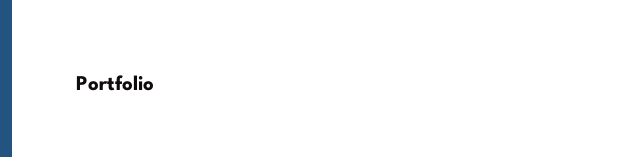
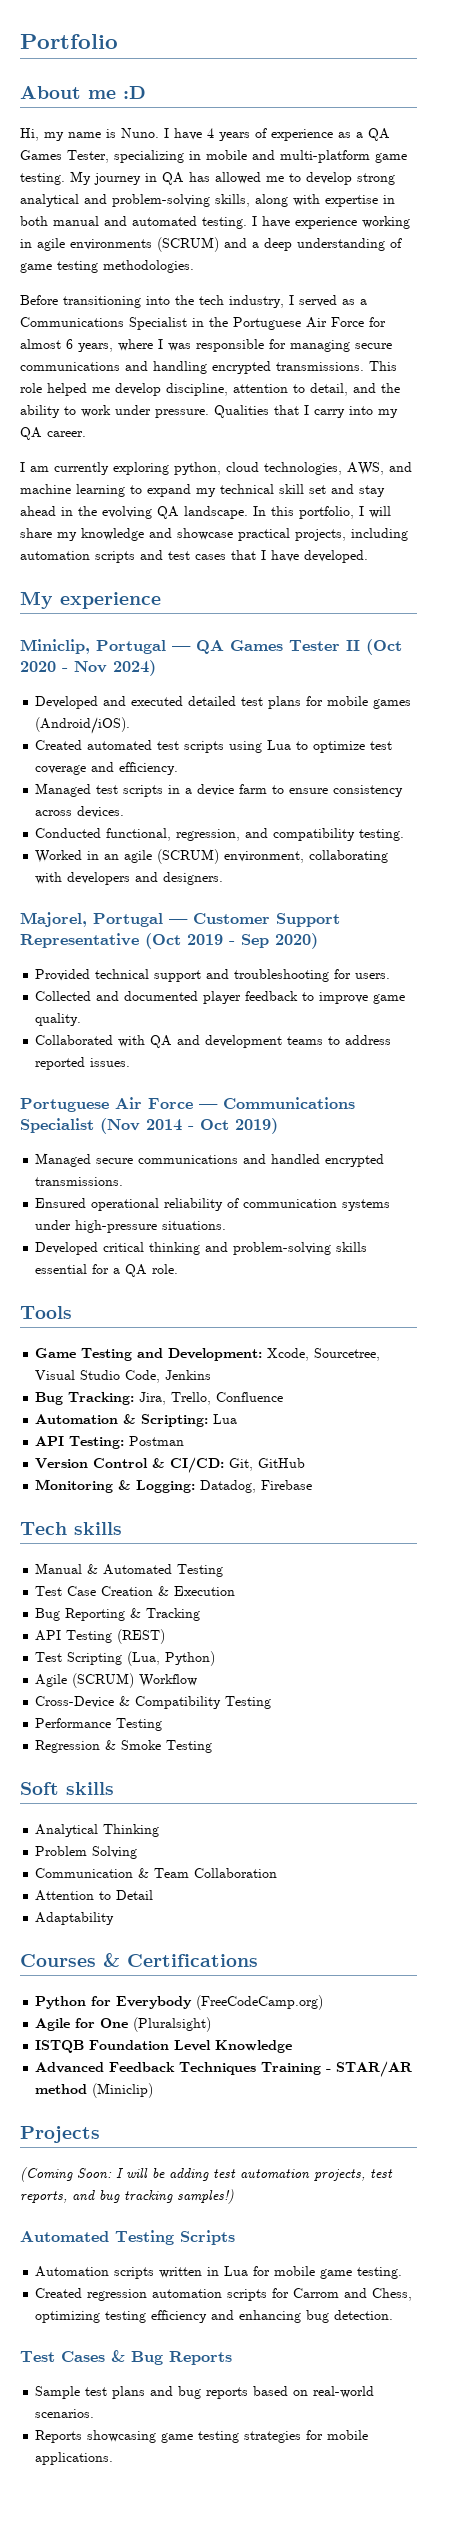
(154, 83) none -> [20,86,146,99] [20,128,390,141] [20,150,407,163] [20,171,395,185] [20,194,395,207] [20,216,410,229] [20,237,402,252] [20,260,194,273] [20,295,367,308] [20,317,386,330] [20,339,392,352] [20,361,397,374] [20,383,400,396] [20,405,398,418] [20,427,86,440] [20,462,412,475] [20,484,385,497] [20,506,391,519] [20,528,408,541] [20,550,368,563] [20,591,161,609] [20,639,402,655] [20,660,156,676] [35,696,412,709] [35,717,131,734] [35,740,393,753] [35,762,179,775] [35,783,404,797] [35,806,125,818] [35,828,405,841] [35,849,389,864] [35,872,224,885] [20,912,340,927] [20,933,318,949] [35,969,391,982] [35,991,406,1004] [35,1013,82,1026] [35,1035,392,1048] [35,1057,131,1070] [20,1097,355,1112] [20,1118,278,1134] [35,1153,385,1167] [35,1177,124,1186] [35,1198,391,1211] [35,1220,227,1233] [35,1242,368,1255] [35,1264,179,1277] [20,1306,72,1319] [35,1348,381,1361] [35,1370,212,1383] [35,1392,284,1405] [35,1414,238,1427] [35,1436,185,1449] [35,1457,306,1473] [35,1479,313,1493] [20,1522,122,1535] [35,1563,224,1577] [35,1586,236,1596] [35,1608,201,1621] [35,1629,166,1644] [35,1651,216,1666] [35,1673,198,1688] [35,1696,272,1709] [35,1718,163,1731] [35,1740,213,1753] [20,1782,114,1795] [35,1824,160,1837] [35,1846,138,1859] [35,1868,278,1878] [35,1890,154,1901] [35,1912,115,1925] [20,1953,258,1967] [35,1995,324,2010] [35,2017,212,2032] [35,2040,293,2053] [35,2061,414,2077] [35,2083,154,2098] [20,2126,100,2143] [20,2167,393,2182] [20,2189,234,2204] [20,2230,235,2245] [35,2266,403,2279] [35,2288,413,2301] [35,2310,394,2323] [20,2350,232,2365] [35,2386,375,2399] [35,2409,95,2418] [35,2430,369,2443] [35,2452,114,2465] // About me :D // Hi, my name is Nuno. I have 4 years of experience as a QA Games Tester, specializing in mobile and multi-platform game testing. My journey in QA has allowed me to develop strong analytical and problem-solving skills, along with expertise in both manual and automated testing. I have experience working in agile environments (SCRUM) and a deep understanding of game testing methodologies. // Before transitioning into the tech industry, I served as a Communications Specialist in the Portuguese Air Force for almost 6 years, where I was responsible for managing secure communications and handling encrypted transmissions. This role helped me develop discipline, attention to detail, and the ability to work under pressure. Qualities that I carry into my QA career. // I am currently exploring python, cloud technologies, AWS, and machine learning to expand my technical skill set and stay ahead in the evolving QA landscape. In this portfolio, I will share my knowledge and showcase practical projects, including automation scripts and test cases that I have developed. // My experience // Miniclip, Portugal — QA Games Tester II (Oct 2020 - Nov 2024) // Developed and executed detailed test plans for mobile games (Android/iOS). // Created automated test scripts using Lua to optimize test coverage and efficiency. // Managed test scripts in a device farm to ensure consistency across devices. // Conducted functional, regression, and compatibility testing. // Worked in an agile (SCRUM) environment, collaborating with developers and designers. // Majorel, Portugal — Customer Support Representative (Oct 2019 - Sep 2020) // Provided technical support and troubleshooting for users. // Collected and documented player feedback to improve game quality. // Collaborated with QA and development teams to address reported issues. // Portuguese Air Force — Communications Specialist (Nov 2014 - Oct 2019) // Managed secure communications and handled encrypted transmissions. // Ensured operational reliability of communication systems under high-pressure situations. // Developed critical thinking and problem-solving skills essential for a QA role. // Tools // Game Testing and Development: Xcode, Sourcetree, Visual Studio Code, Jenkins // Bug Tracking: Jira, Trello, Confluence // Automation & Scripting: Lua // API Testing: Postman // Version Control & CI/CD: Git, GitHub // Monitoring & Logging: Datadog, Firebase // Tech skills // Manual & Automated Testing // Test Case Creation & Execution // Bug Reporting & Tracking // API Testing (REST) // Test Scripting (Lua, Python) // Agile (SCRUM) Workflow // Cross-Device & Compatibility Testing // Performance Testing // Regression & Smoke Testing // Soft skills // Analytical Thinking // Problem Solving // Communication & Team Collaboration // Attention to Detail // Adaptability // Courses & Certifications // Python for Everybody (FreeCodeCamp.org) // Agile for One (Pluralsight) // ISTQB Foundation Level Knowledge // Advanced Feedback Techniques Training - STAR/AR method (Miniclip) // Projects // (Coming Soon: I will be adding test automation projects, test reports, and bug tracking samples!) // Automated Testing Scripts // Automation scripts written in Lua for mobile game testing. // Created regression automation scripts for Carrom and Chess, optimizing testing efficiency and enhancing bug detection. // Test Cases & Bug Reports // Sample test plans and bug reports based on real-world scenarios. // Reports showcasing game testing strategies for mobile applications.

